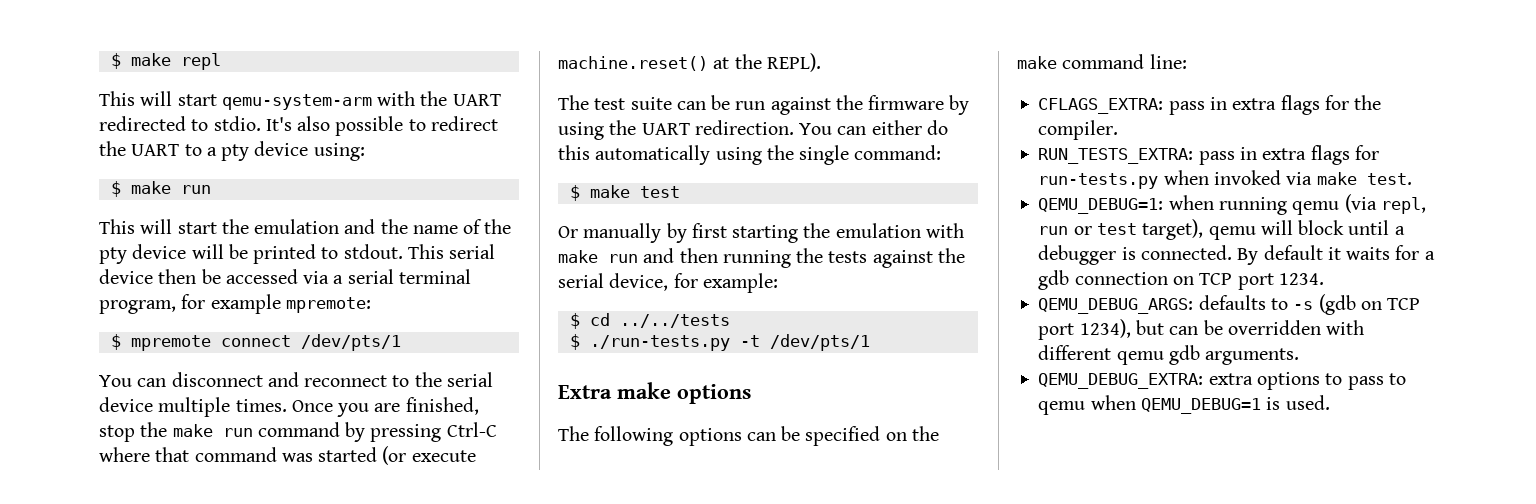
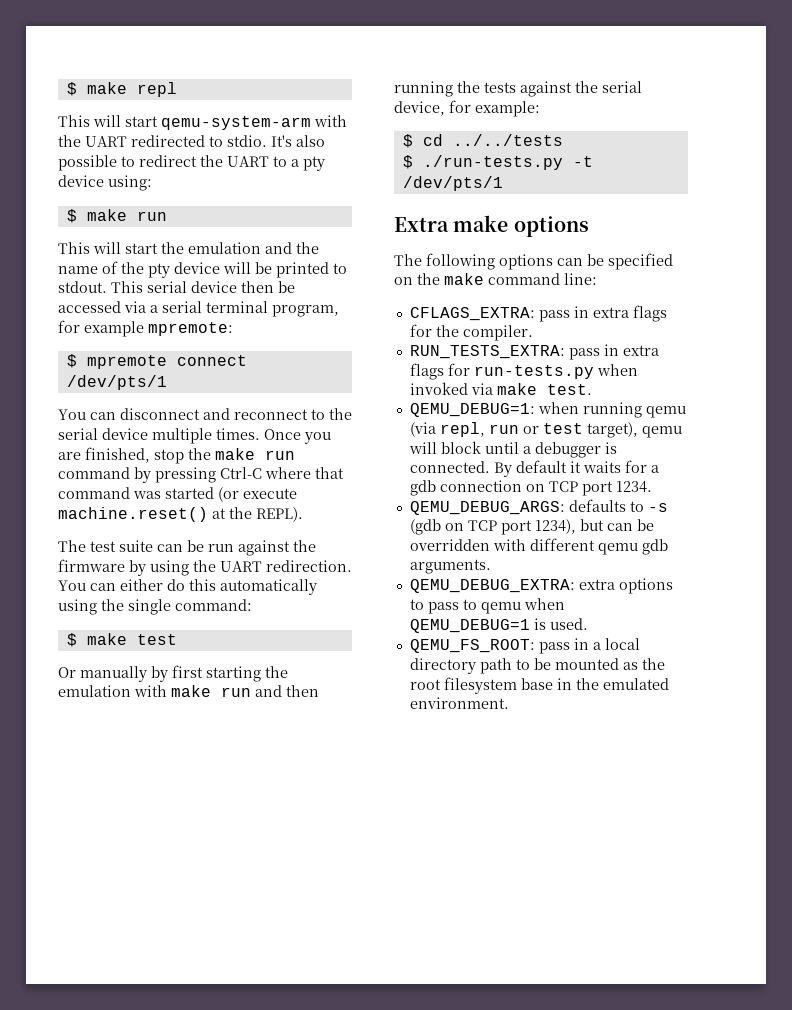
(1330, 402) none -> [409,638,640,654] [409,658,665,674] [409,677,669,694] [409,697,509,709] // QEMU_FS_ROOT: pass in a local directory path to be mounted as the root filesystem base in the emulated environment.

